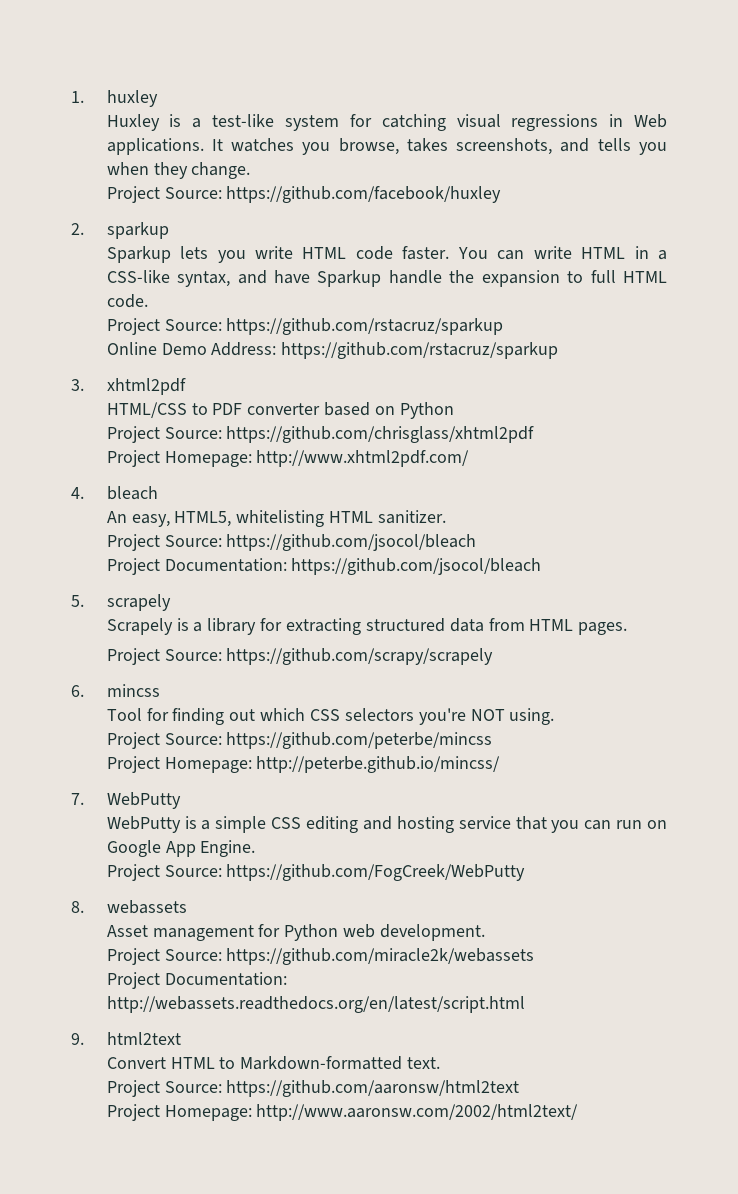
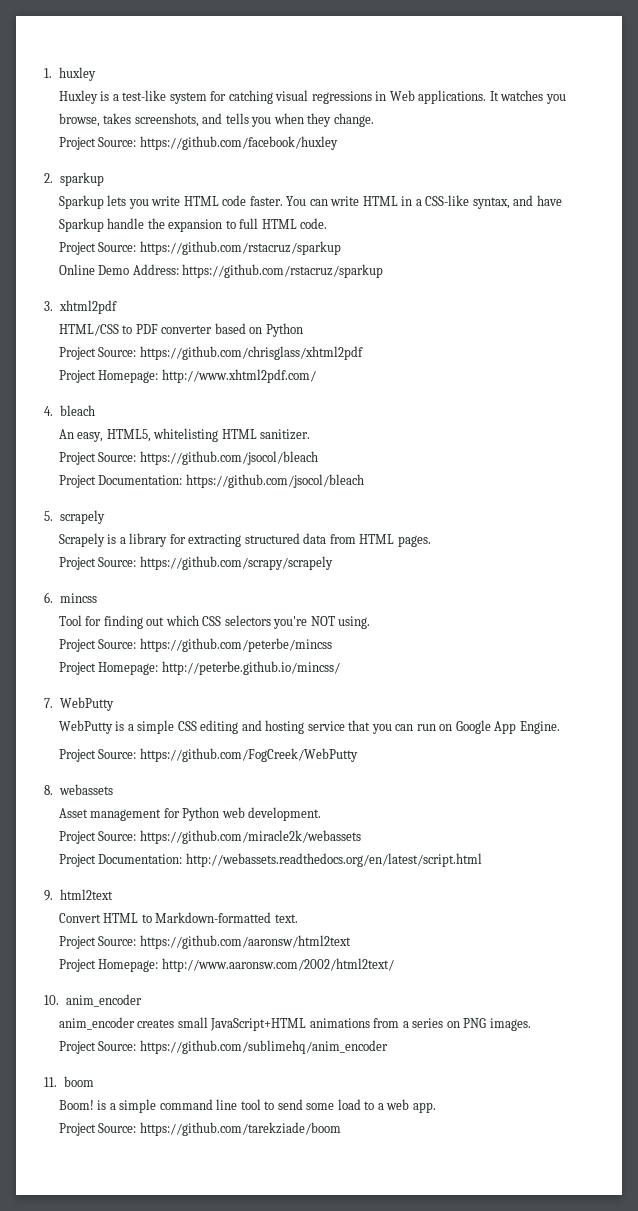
(579, 1112) none -> [44,994,142,1007] [58,1017,531,1031] [58,1040,388,1054] [44,1076,94,1087] [58,1099,436,1113] [58,1122,341,1136] // 10. anim_encoder // anim_encoder creates small JavaScript+HTML animations from a series on PNG images. // Project Source: https://github.com/sublimehq/anim_encoder // 11. boom // Boom! is a simple command line tool to send some load to a web app. // Project Source: https://github.com/tarekziade/boom

